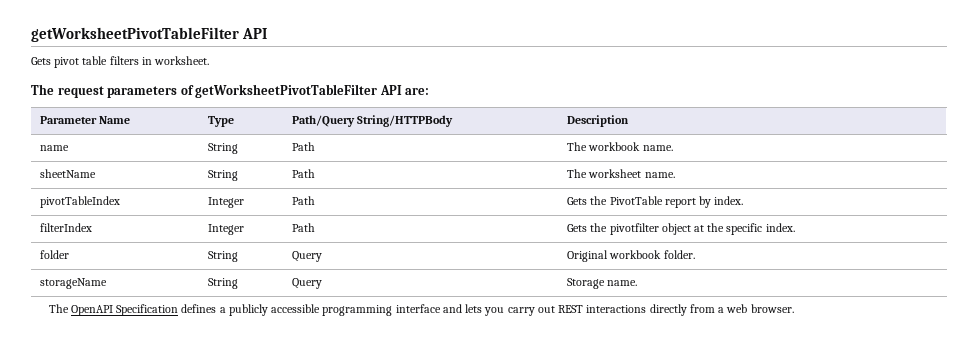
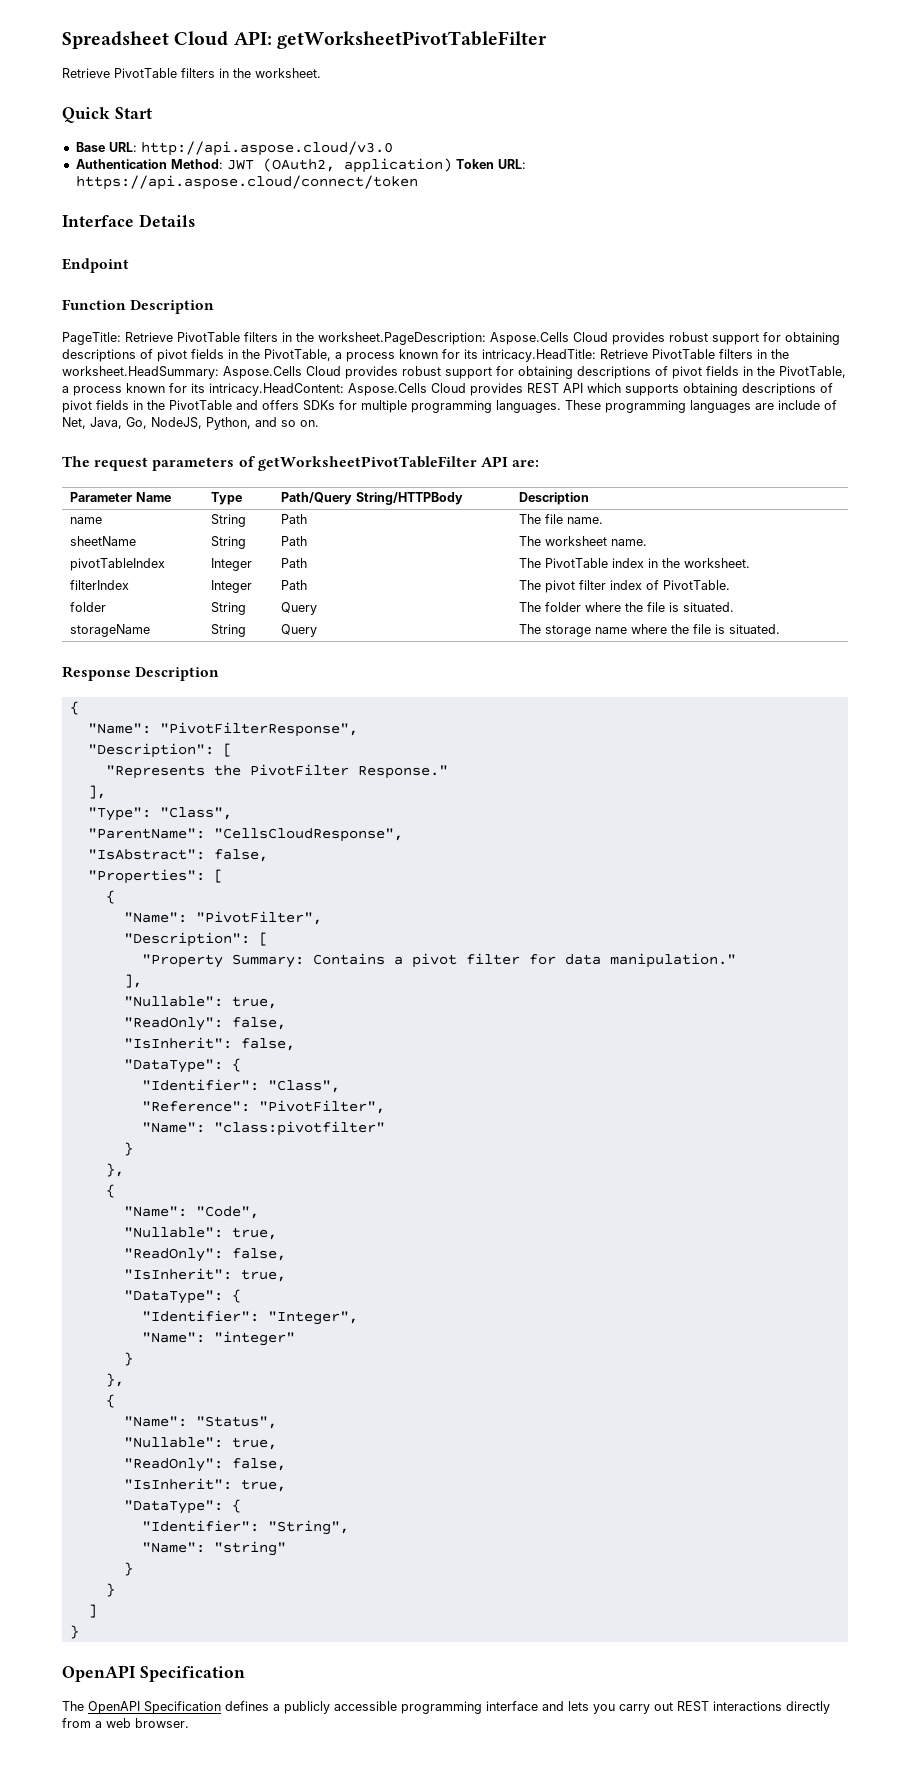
[31,27,268,42] [31,56,210,68] getWorksheetPivotTableFilter API // Gets pivot table filters in worksheet. -> [62,31,547,49] [62,68,321,78] [62,107,152,123] [75,141,393,156] [75,158,526,173] [75,175,418,190] [62,214,195,227] [62,258,129,273] [62,299,215,314] [62,332,840,345] [62,349,789,362] [62,366,846,379] [62,383,833,396] [62,400,837,413] [62,417,319,430] Spreadsheet Cloud API: getWorksheetPivotTableFilter // Retrieve PivotTable filters in the worksheet. // Quick Start // Base URL: http://api.aspose.cloud/v3.0 // Authentication Method: JWT (OAuth2, application) Token URL: https://api.aspose.cloud/connect/token // Interface Details // Endpoint // Function Description // PageTitle: Retrieve PivotTable filters in the worksheet.PageDescription: Aspose.Cells Cloud provides robust support for obtaining descriptions of pivot fields in the PivotTable, a process known for its intricacy.HeadTitle: Retrieve PivotTable filters in the worksheet.HeadSummary: Aspose.Cells Cloud provides robust support for obtaining descriptions of pivot fields in the PivotTable, a process known for its intricacy.HeadContent: Aspose.Cells Cloud provides REST API which supports obtaining descriptions of pivot fields in the PivotTable and offers SDKs for multiple programming languages. These programming languages are include of Net, Java, Go, NodeJS, Python, and so on.
[588,142,641,151] workbook -> [545,514,564,524] file
[567,196,744,208] [40,223,93,232] [208,224,245,235] [292,223,316,232] [567,223,795,235] [40,250,70,259] [208,251,239,262] [292,251,323,262] [567,250,695,262] [40,278,108,289] [208,278,239,289] [292,278,323,289] [567,278,638,289] Gets the PivotTable report by index. // filterIndex | Integer | Path | Gets the pivotfilter object at the specific index. // folder | String | Query | Original workbook folder. // storageName | String | Query | Storage name. -> [519,558,751,568] [70,580,130,590] [211,580,253,593] [281,580,308,590] [519,580,731,593] [70,602,107,612] [211,602,247,615] [281,602,318,615] [519,602,735,612] [70,624,151,637] [211,624,247,637] [281,624,318,637] [519,624,781,637] [62,666,220,681] [69,701,79,715] [87,722,358,737] [87,743,232,758] [105,764,448,779] [87,785,106,799] [87,807,232,821] [87,828,403,842] [87,849,268,862] [87,869,223,884] [105,890,115,904] [123,911,322,925] [123,932,268,947] [141,953,736,968] [123,974,142,988] [123,996,277,1009] [123,1017,286,1031] [123,1037,295,1051] [123,1058,241,1073] [141,1079,340,1093] [141,1100,385,1114] [141,1121,385,1136] [123,1142,133,1156] [105,1163,124,1177] [105,1184,115,1198] [123,1206,259,1219] [123,1227,277,1240] [123,1248,286,1262] [123,1268,286,1282] [123,1289,241,1304] [141,1310,358,1325] [141,1331,295,1346] [123,1352,133,1366] [105,1373,124,1387] [105,1394,115,1408] [123,1416,277,1429] [123,1437,277,1450] [123,1458,286,1472] [123,1478,286,1492] [123,1499,241,1514] [141,1520,349,1535] [141,1541,286,1556] [123,1562,133,1576] [105,1583,115,1597] [87,1604,97,1618] [69,1625,79,1639] [62,1665,245,1682] The PivotTable index in the worksheet. // filterIndex | Integer | Path | The pivot filter index of PivotTable. // folder | String | Query | The folder where the file is situated. // storageName | String | Query | The storage name where the file is situated. // Response Description // { // "Name": "PivotFilterResponse", // "Description": [ // "Represents the PivotFilter Response." // ], // "Type": "Class", // "ParentName": "CellsCloudResponse", // "IsAbstract": false, // "Properties": [ // { // "Name": "PivotFilter", // "Description": [ // "Property Summary: Contains a pivot filter for data manipulation." // ], // "Nullable": true, // "ReadOnly": false, // "IsInherit": false, // "DataType": { // "Identifier": "Class", // "Reference": "PivotFilter", // "Name": "class:pivotfilter" // } // }, // { // "Name": "Code", // "Nullable": true, // "ReadOnly": false, // "IsInherit": true, // "DataType": { // "Identifier": "Integer", // "Name": "integer" // } // }, // { // "Name": "Status", // "Nullable": true, // "ReadOnly": false, // "IsInherit": true, // "DataType": { // "Identifier": "String", // "Name": "string" // } // } // ] // } // OpenAPI Specification

